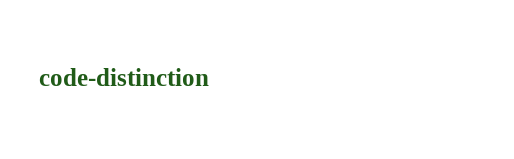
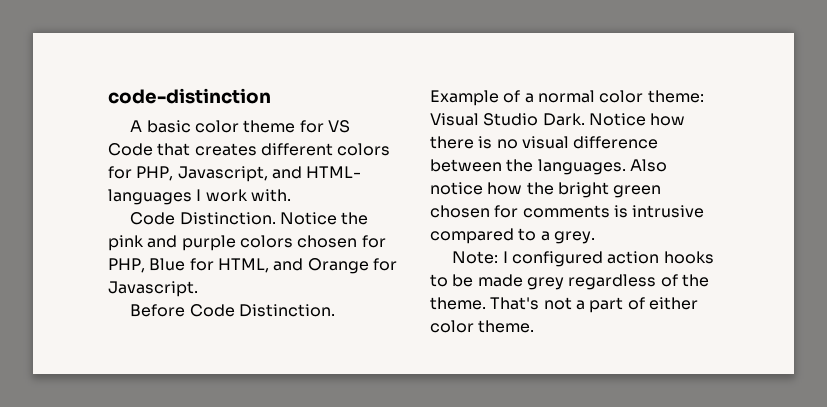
(209, 77) none -> [130,120,351,133] [108,143,391,156] [108,166,362,182] [108,189,291,205] [130,212,369,225] [108,235,386,251] [108,258,397,274] [108,281,198,297] [130,304,336,317] [430,90,704,106] [430,113,686,126] [430,136,659,149] [430,159,667,175] [430,182,662,198] [430,205,705,218] [430,228,595,244] [452,251,714,267] [430,274,709,290] [430,297,698,313] [430,320,535,333] // A basic color theme for VS Code that creates different colors for PHP, Javascript, and HTML- languages I work with. // Code Distinction. Notice the pink and purple colors chosen for PHP, Blue for HTML, and Orange for Javascript. // Before Code Distinction. Example of a normal color theme: Visual Studio Dark. Notice how there is no visual difference between the languages. Also notice how the bright green chosen for comments is intrusive compared to a grey. // Note: I configured action hooks to be made grey regardless of the theme. That's not a part of either color theme.

